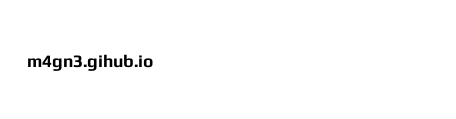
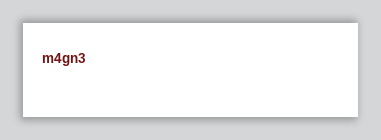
[27,54,153,71] m4gn3.gihub.io -> [42,53,86,66] m4gn3

